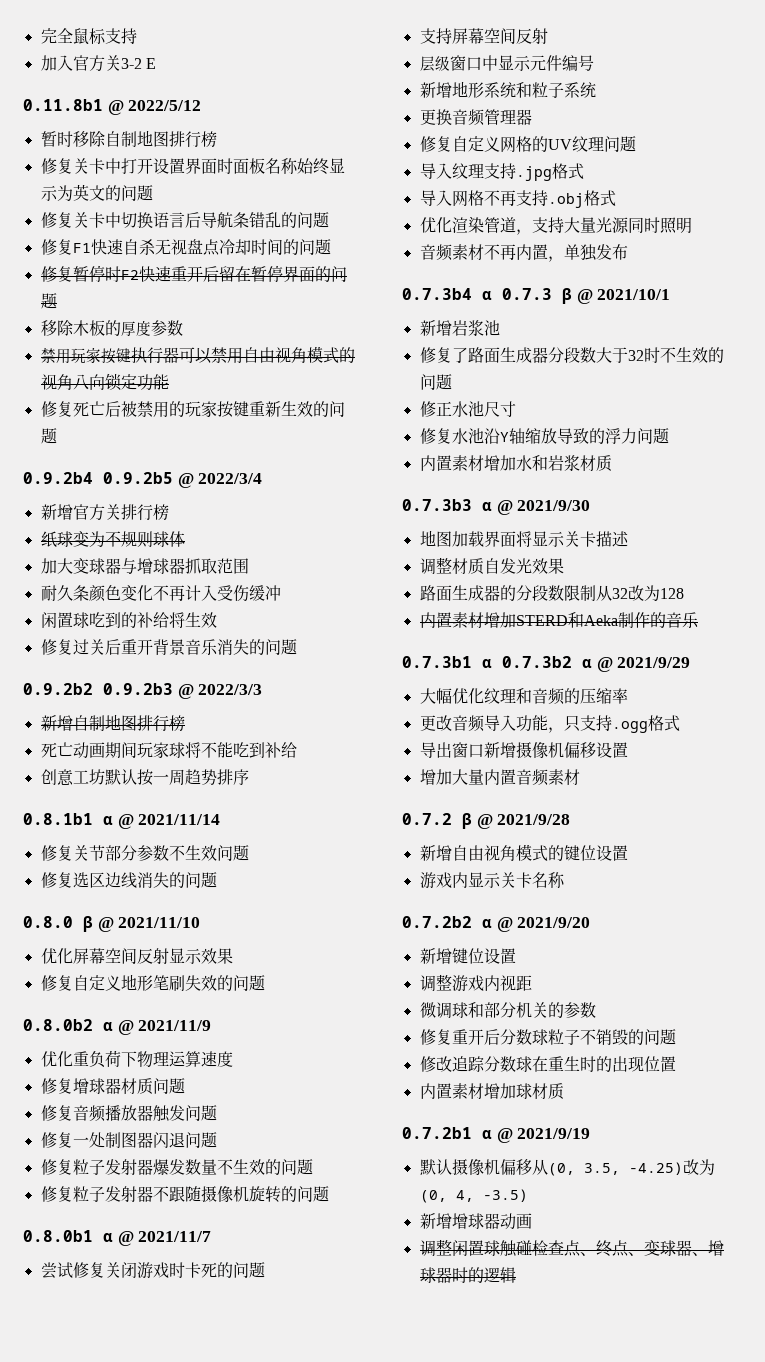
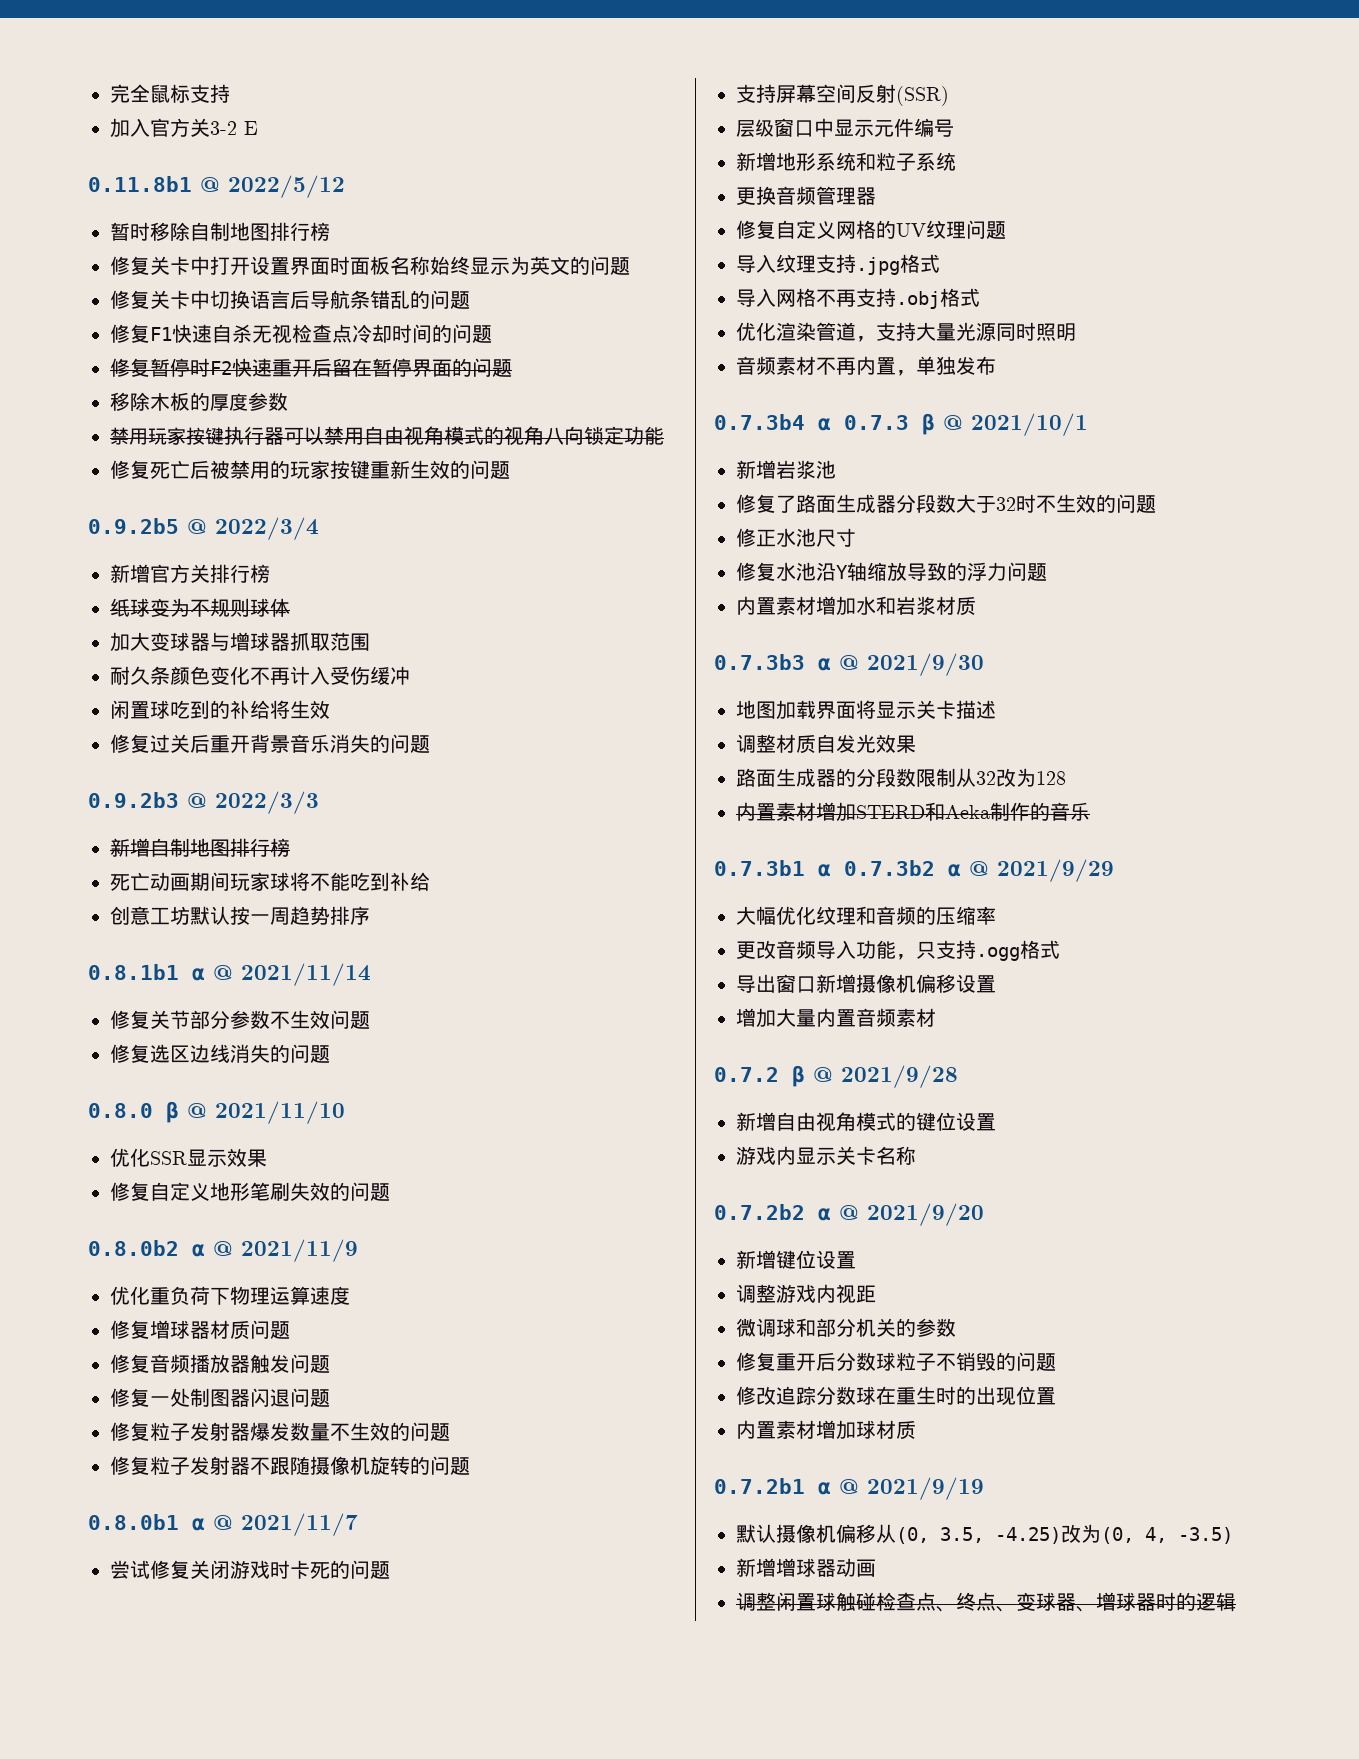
[186,239,203,254] 盘 -> [292,324,332,343] 检查
[23,472,93,484] 0.9.2b4 -> (510, 470) none
[23,683,93,695] 0.9.2b2 -> (430, 744) none
[72,948,169,964] 屏幕空间反射 -> [150,1151,187,1165] SSR
(548, 36) none -> [896,86,949,106] (SSR)

